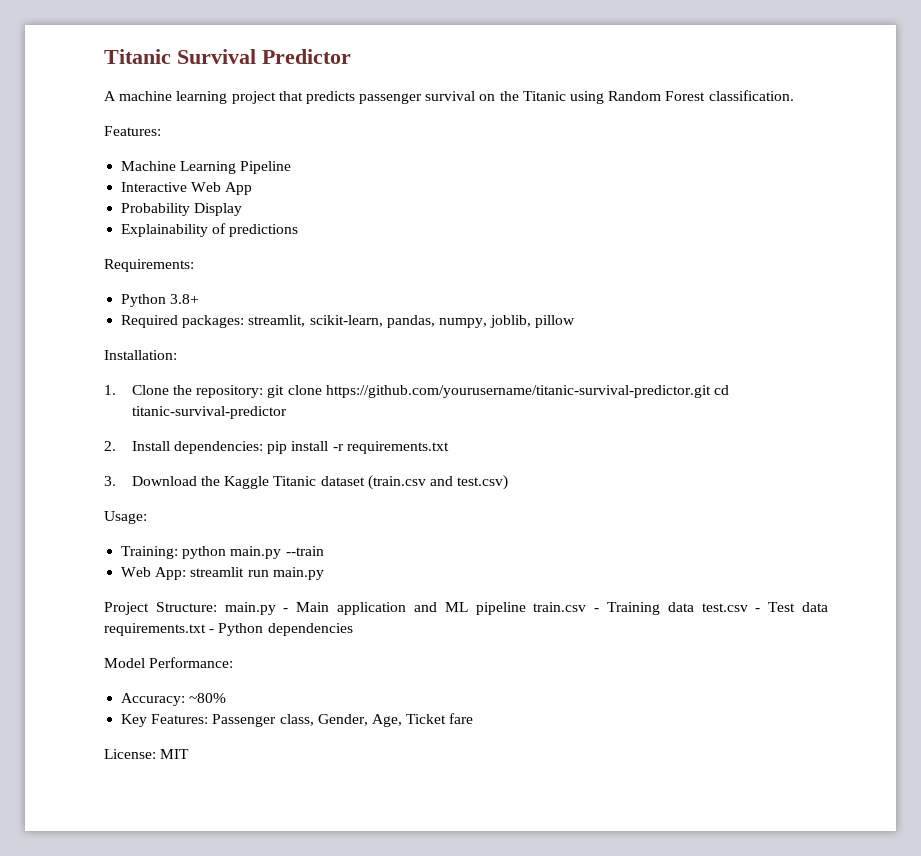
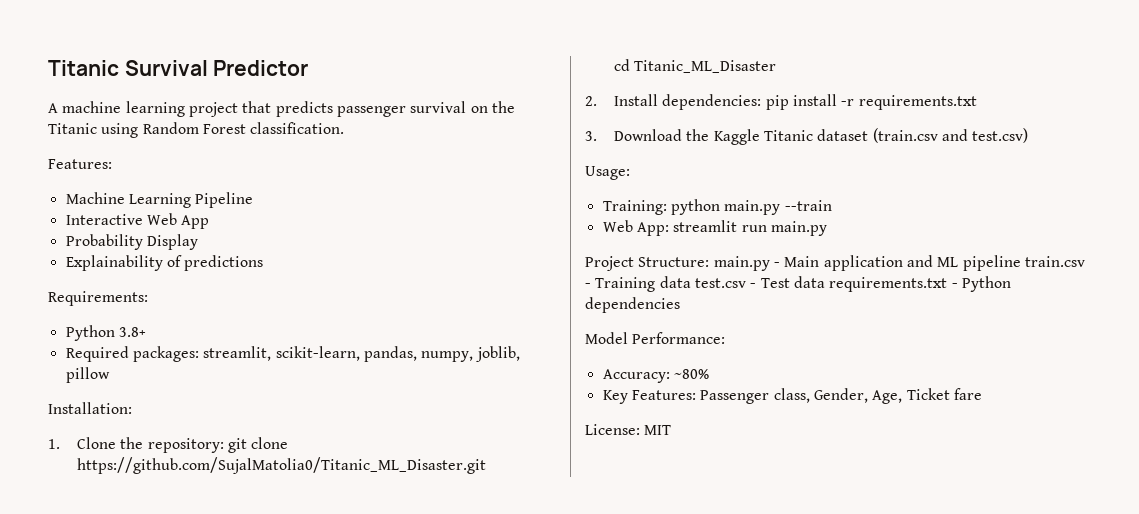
[325,385,729,398] [131,406,287,419] https://github.com/yourusername/titanic-survival-predictor.git cd titanic-survival-predictor -> [76,457,486,474] [613,59,777,73] https://github.com/SujalMatolia0/Titanic_ML_Disaster.git // cd Titanic_ML_Disaster

